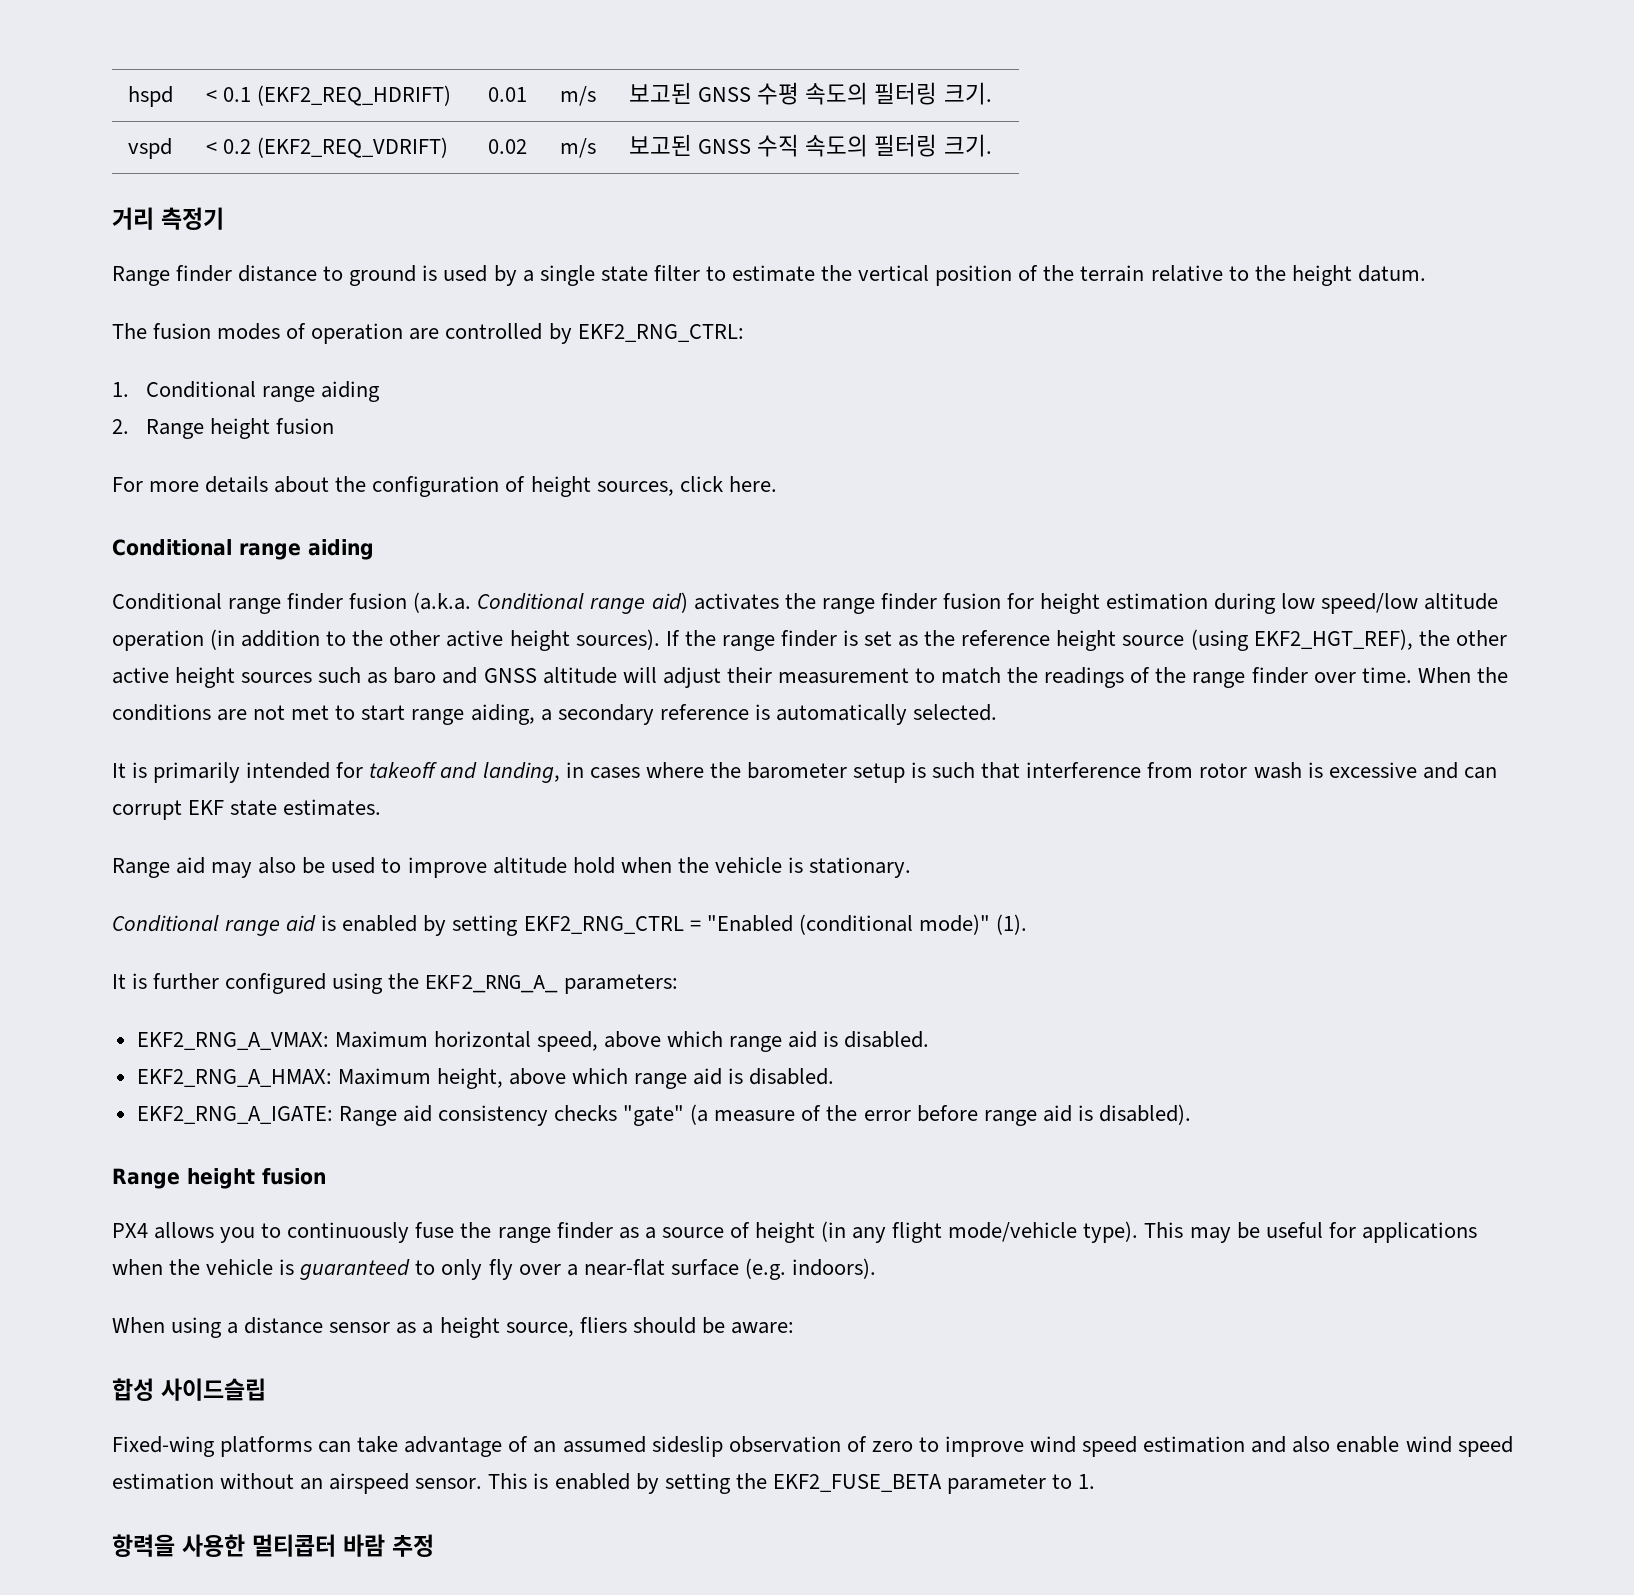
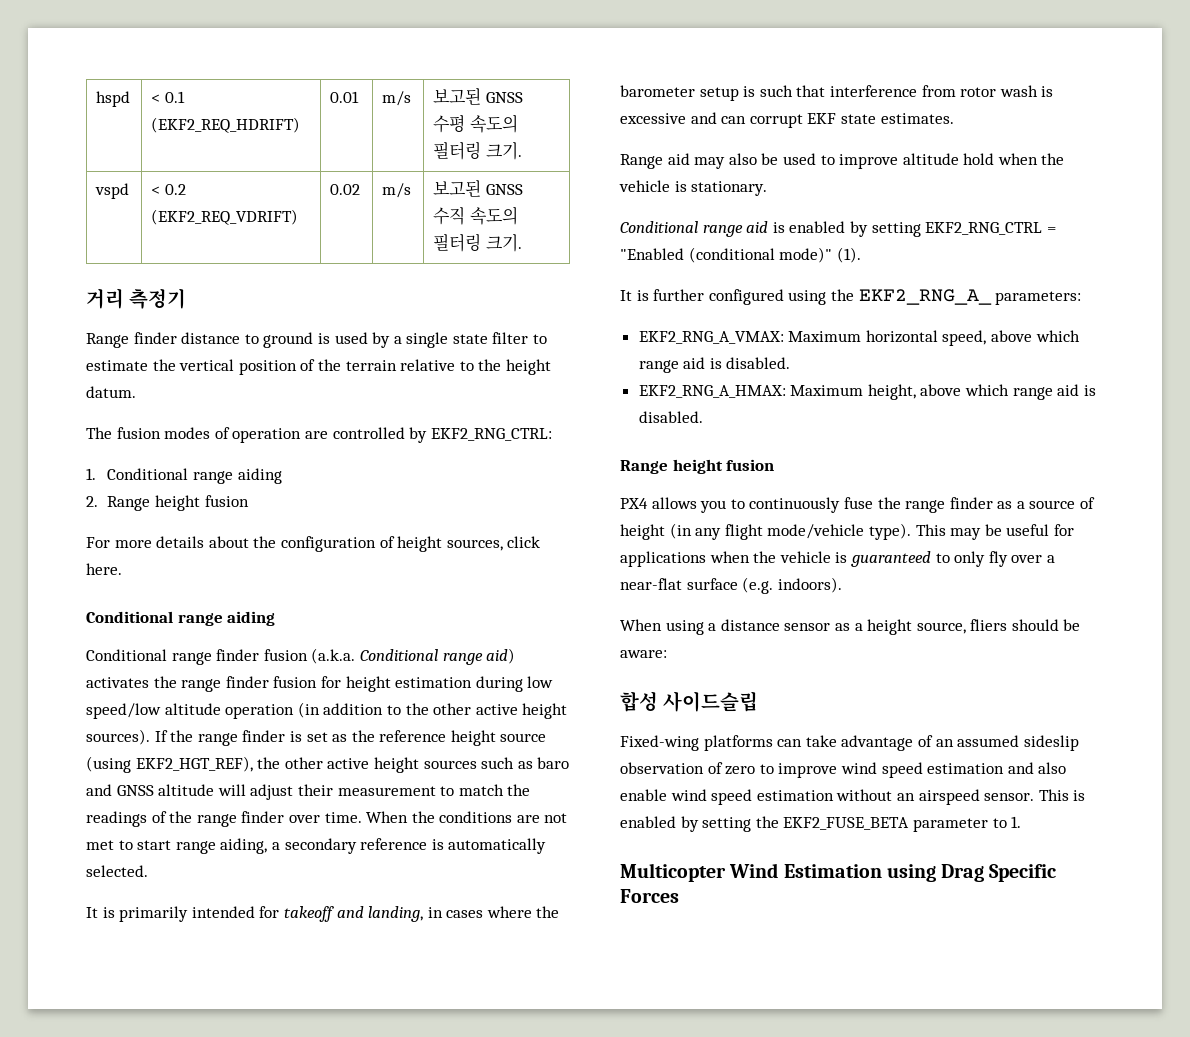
[136,1104,1191,1126] // EKF2_RNG_A_IGATE: Range aid consistency checks "gate" (a measure of the error before range aid is disabled). -> (703, 417) none
[112,1534,434,1557] 항력을 사용한 멀티콥터 바람 추정 -> [620,863,1057,882] [620,889,679,903] Multicopter Wind Estimation using Drag Specific Forces

